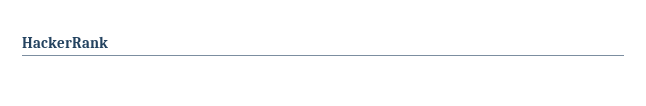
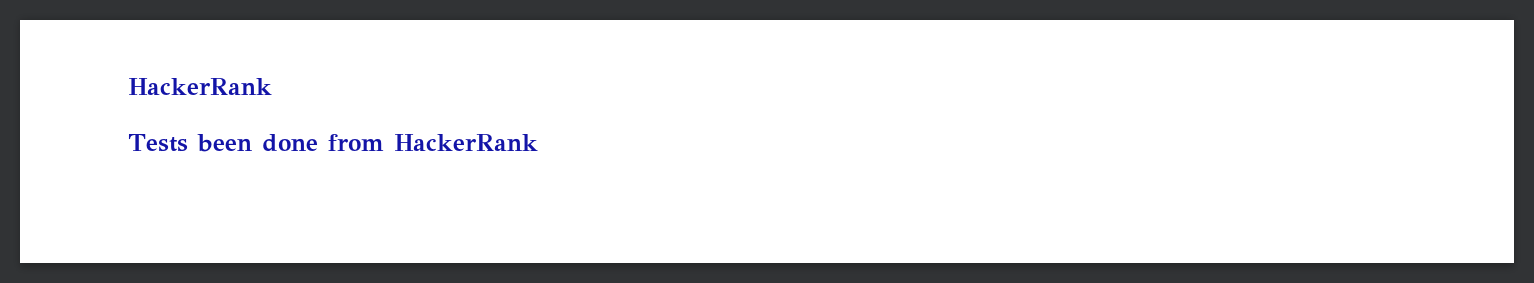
[22,36,108,48] HackerRank -> [128,78,272,95] [128,134,538,152] HackerRank // Tests been done from HackerRank

